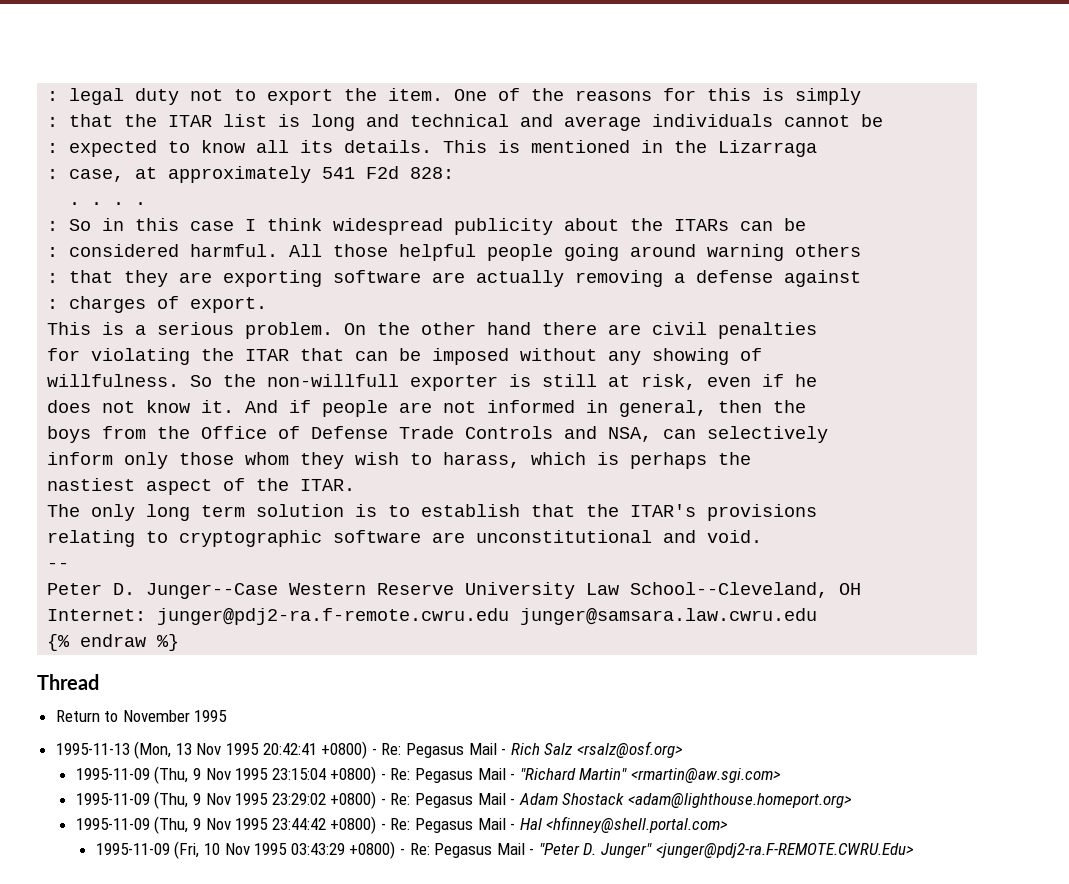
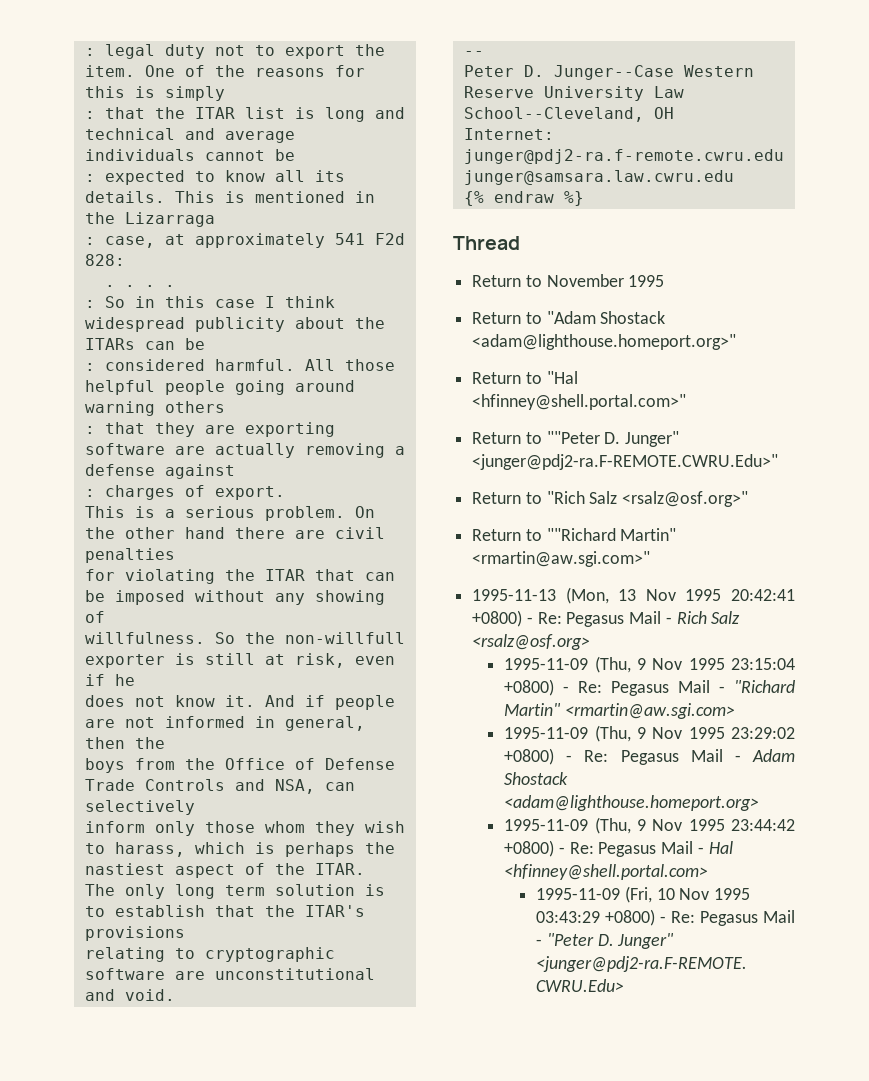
(228, 716) none -> [472,311,666,324] [472,334,737,350] [472,371,578,384] [472,394,687,410] [472,431,680,447] [472,454,779,470] [472,491,749,507] [472,528,677,541] [472,551,651,567] // Return to "Adam Shostack <adam@lighthouse.homeport.org>" // Return to "Hal <hfinney@shell.portal.com>" // Return to ""Peter D. Junger" <junger@pdj2-ra.F-REMOTE.CWRU.Edu>" // Return to "Rich Salz <rsalz@osf.org>" // Return to ""Richard Martin" <rmartin@aw.sgi.com>"

